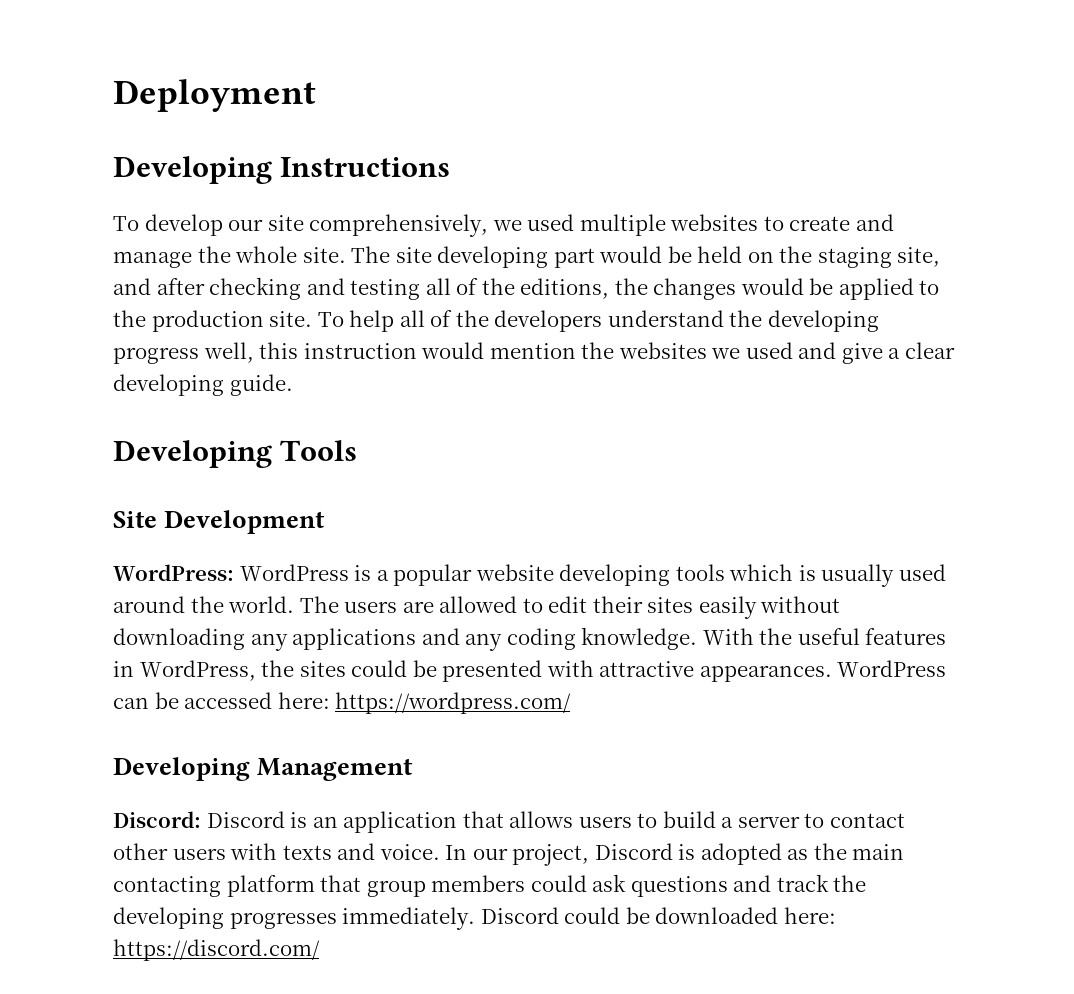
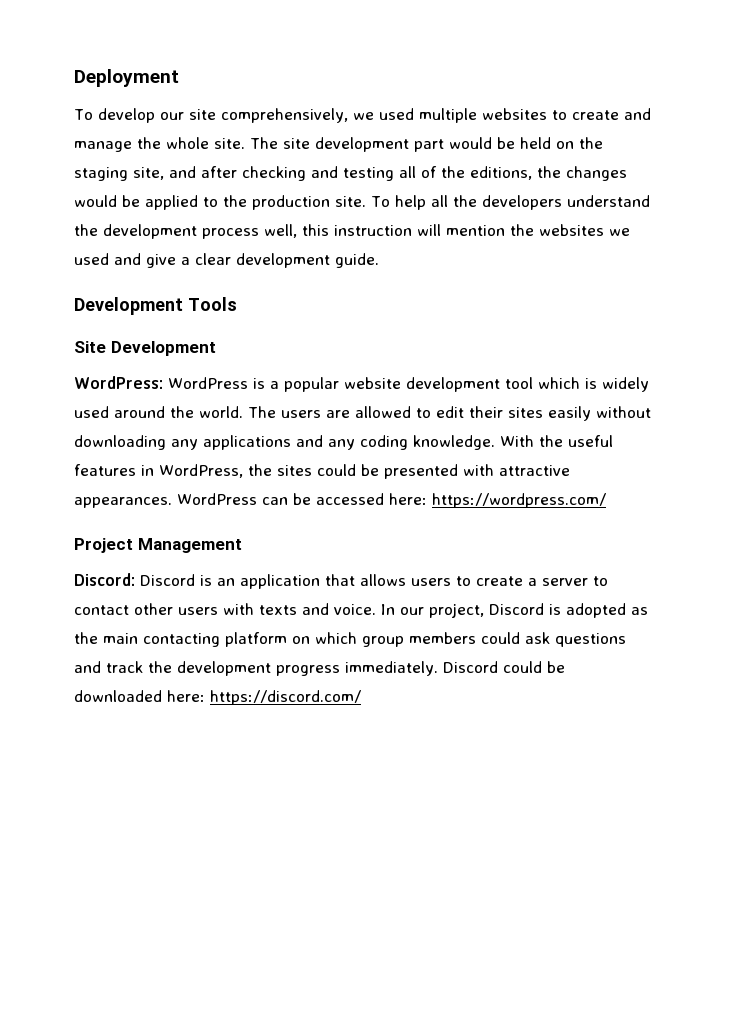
[113,156,451,184] // Developing Instructions -> (179, 78) none
[437,246,549,268] developing -> [315,137,409,152] development
[430,310,453,327] of -> (448, 201) none
[767,310,879,332] [113,347,199,364] developing progress -> [103,224,259,239] development process
[421,342,485,359] would -> [417,224,441,236] will
[113,374,224,396] developing -> [236,253,330,268] development
[113,440,272,468] Developing -> [74,297,183,315] Development
[559,564,725,586] developing tools -> [406,377,533,392] development tool
[821,564,895,587] usually -> [602,377,649,392] widely
[113,757,250,781] Developing -> [74,538,133,553] Project
[662,811,716,828] build -> [476,576,523,586] create
[320,875,362,892] that -> [292,632,357,644] on which
[113,907,337,929] developing progresses -> [177,661,340,676] development progress

